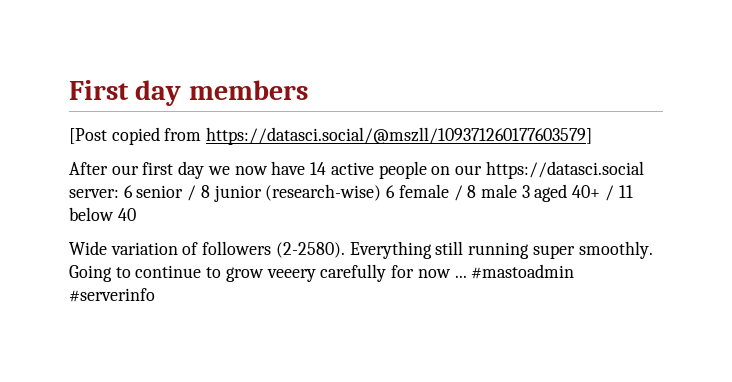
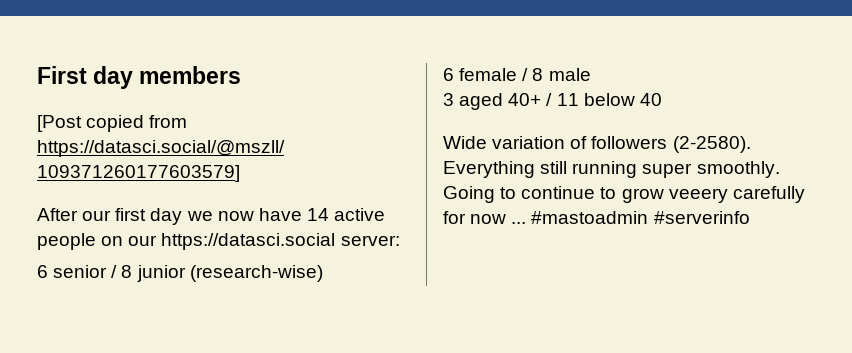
(119, 193) none -> (400, 240) //
(382, 192) none -> (323, 273) //
(517, 191) none -> (591, 74) //

